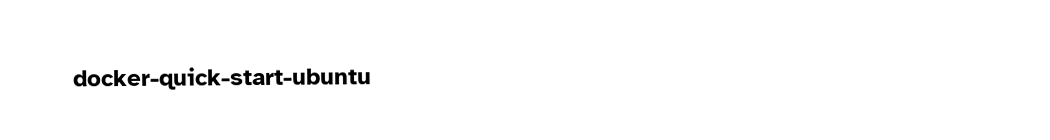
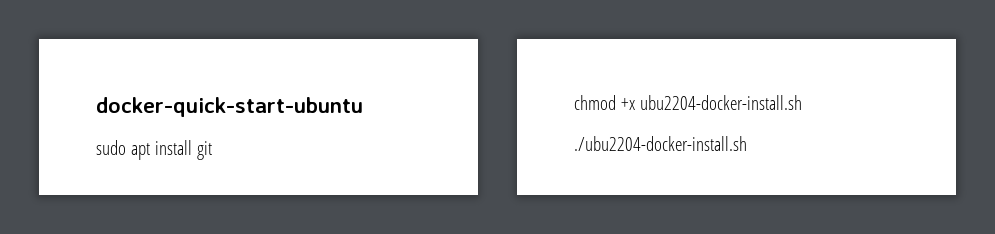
(372, 78) none -> [96,140,212,160] [574,95,802,110] [574,136,747,151] // sudo apt install git // chmod +x ubu2204-docker-install.sh // ./ubu2204-docker-install.sh

